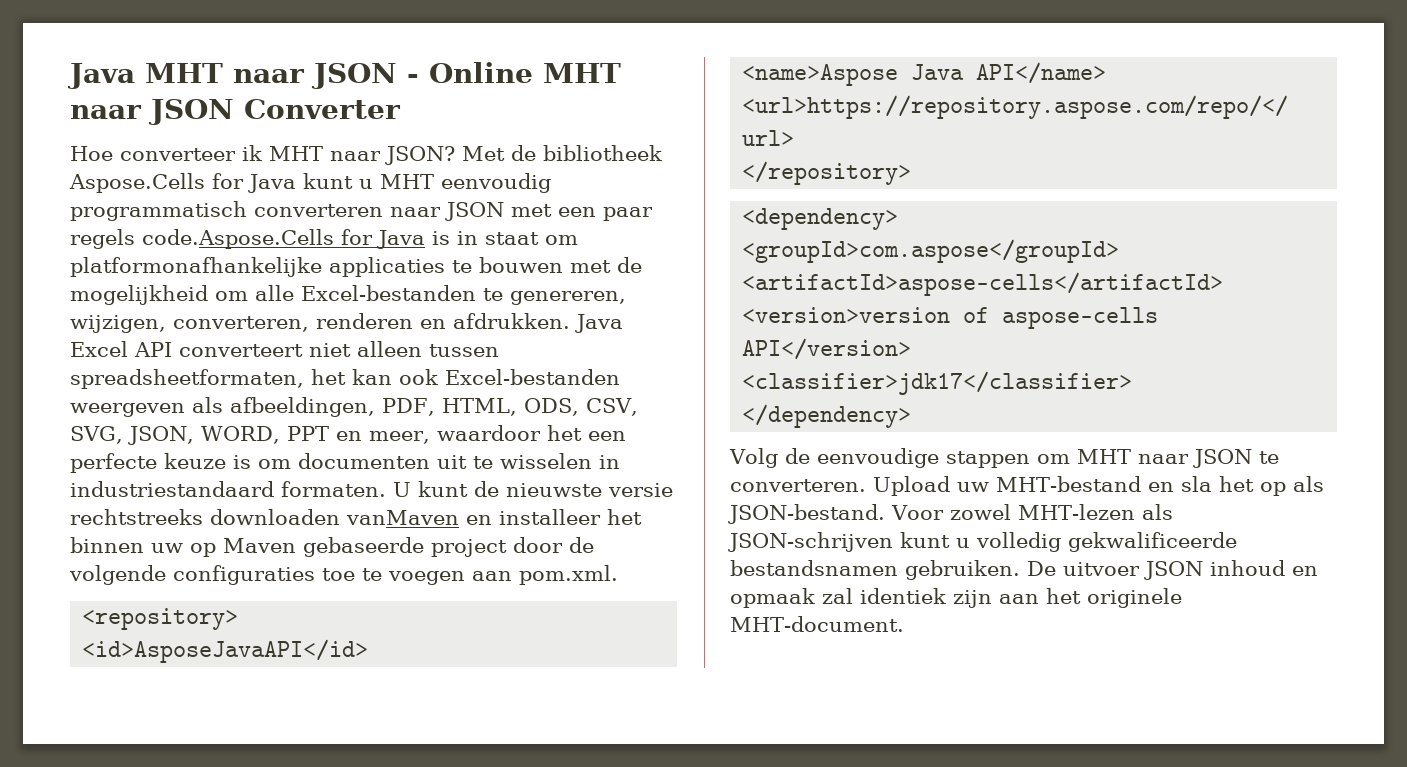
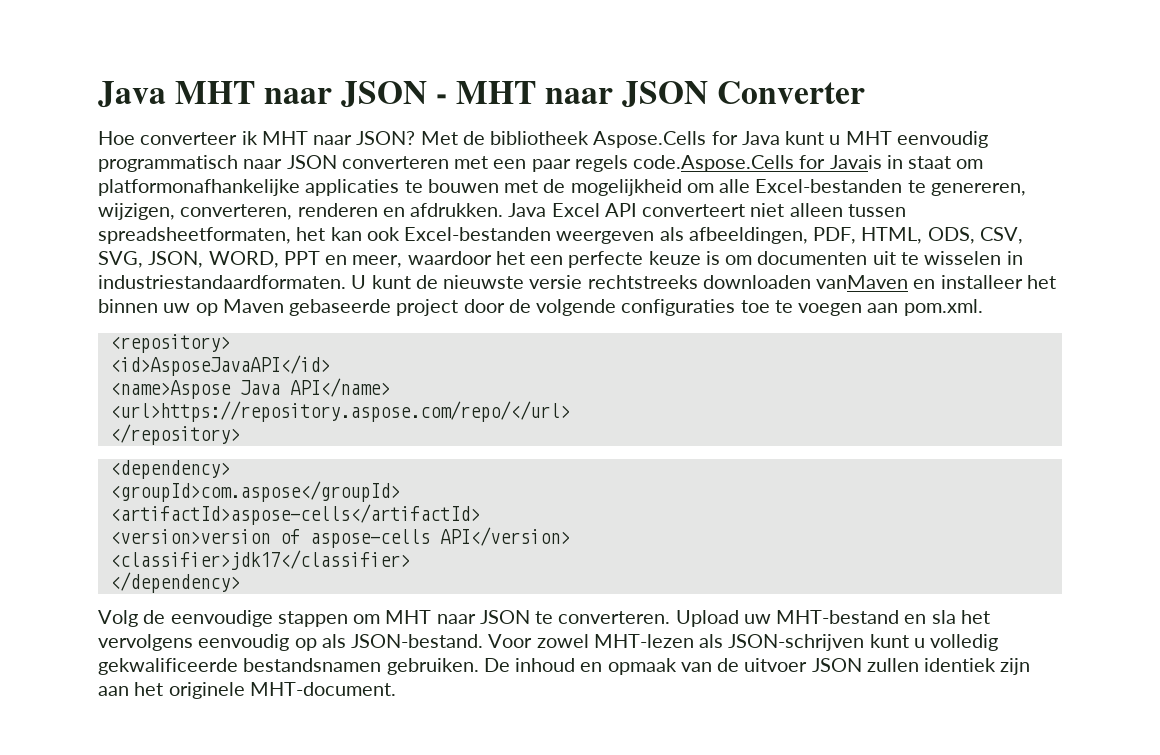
[429,62,533,83] Online -> (448, 99) none
[254,202,504,221] converteren naar JSON -> [243,155,449,169] naar JSON converteren
[377,230,450,249] Java is -> [829,155,882,169] Javais
[70,481,386,497] industriestandaard formaten. -> [98,275,346,289] industriestandaardformaten.
(1254, 484) none -> [98,634,290,651] vervolgens eenvoudig
[1063,561,1203,580] uitvoer JSON -> (510, 665) none
[822,588,853,604] zal -> [680,658,919,672] van de uitvoer JSON zullen

